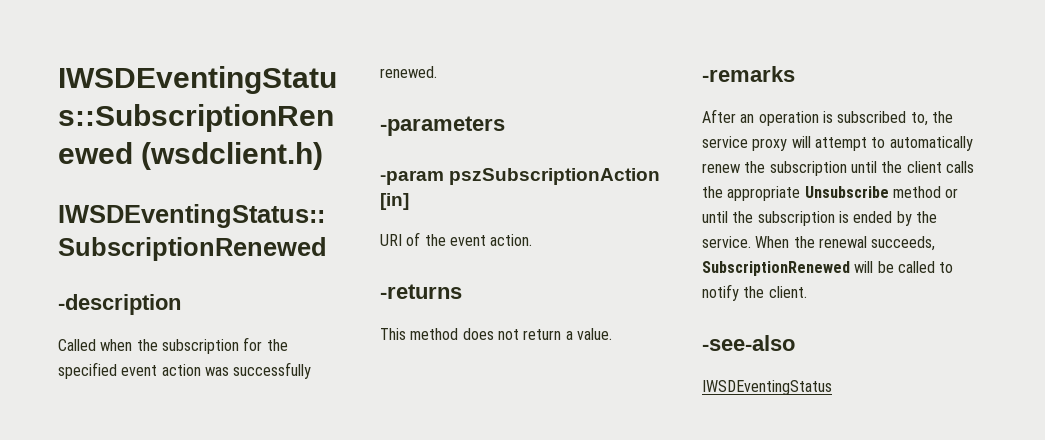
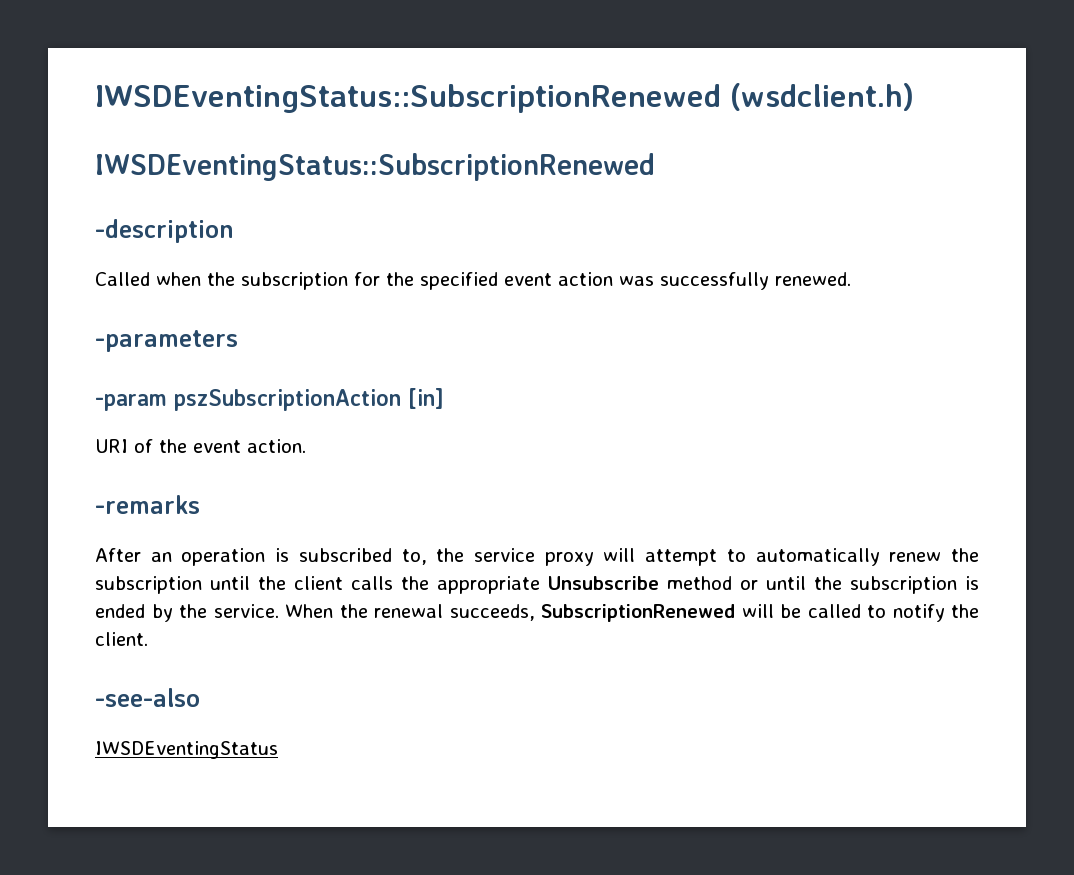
[380,284,462,299] [380,328,612,340] // -returns // This method does not return a value. -> (306, 446) none

